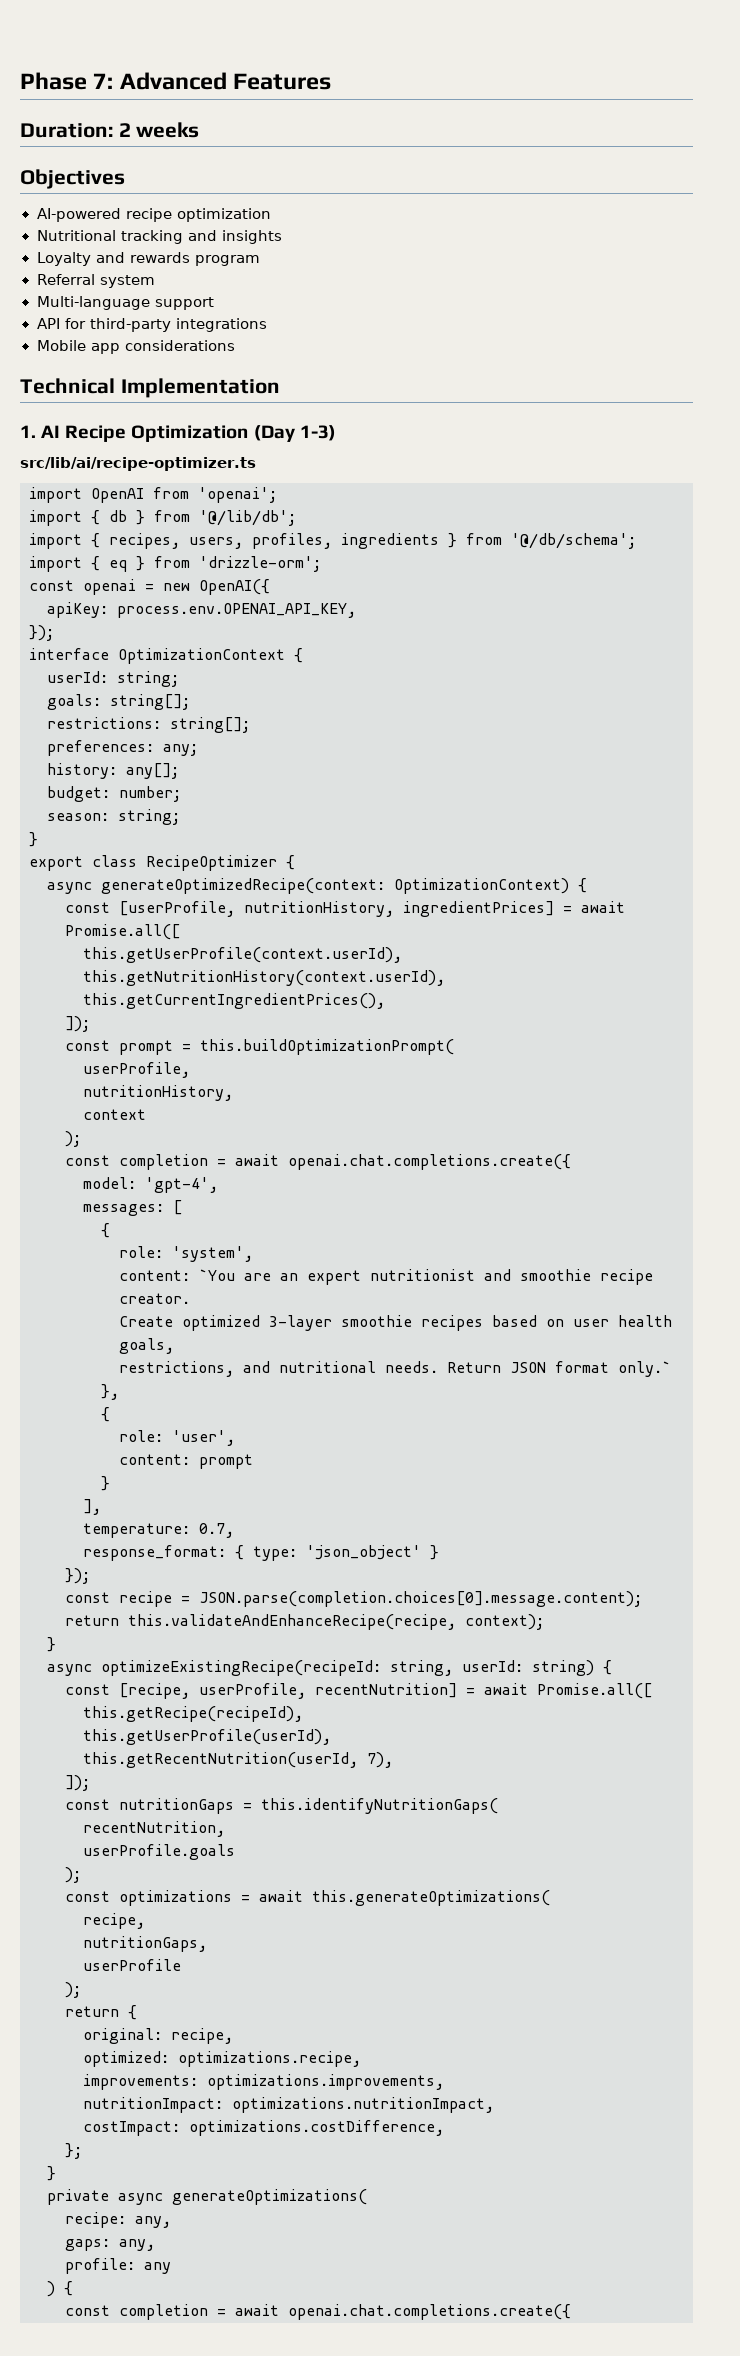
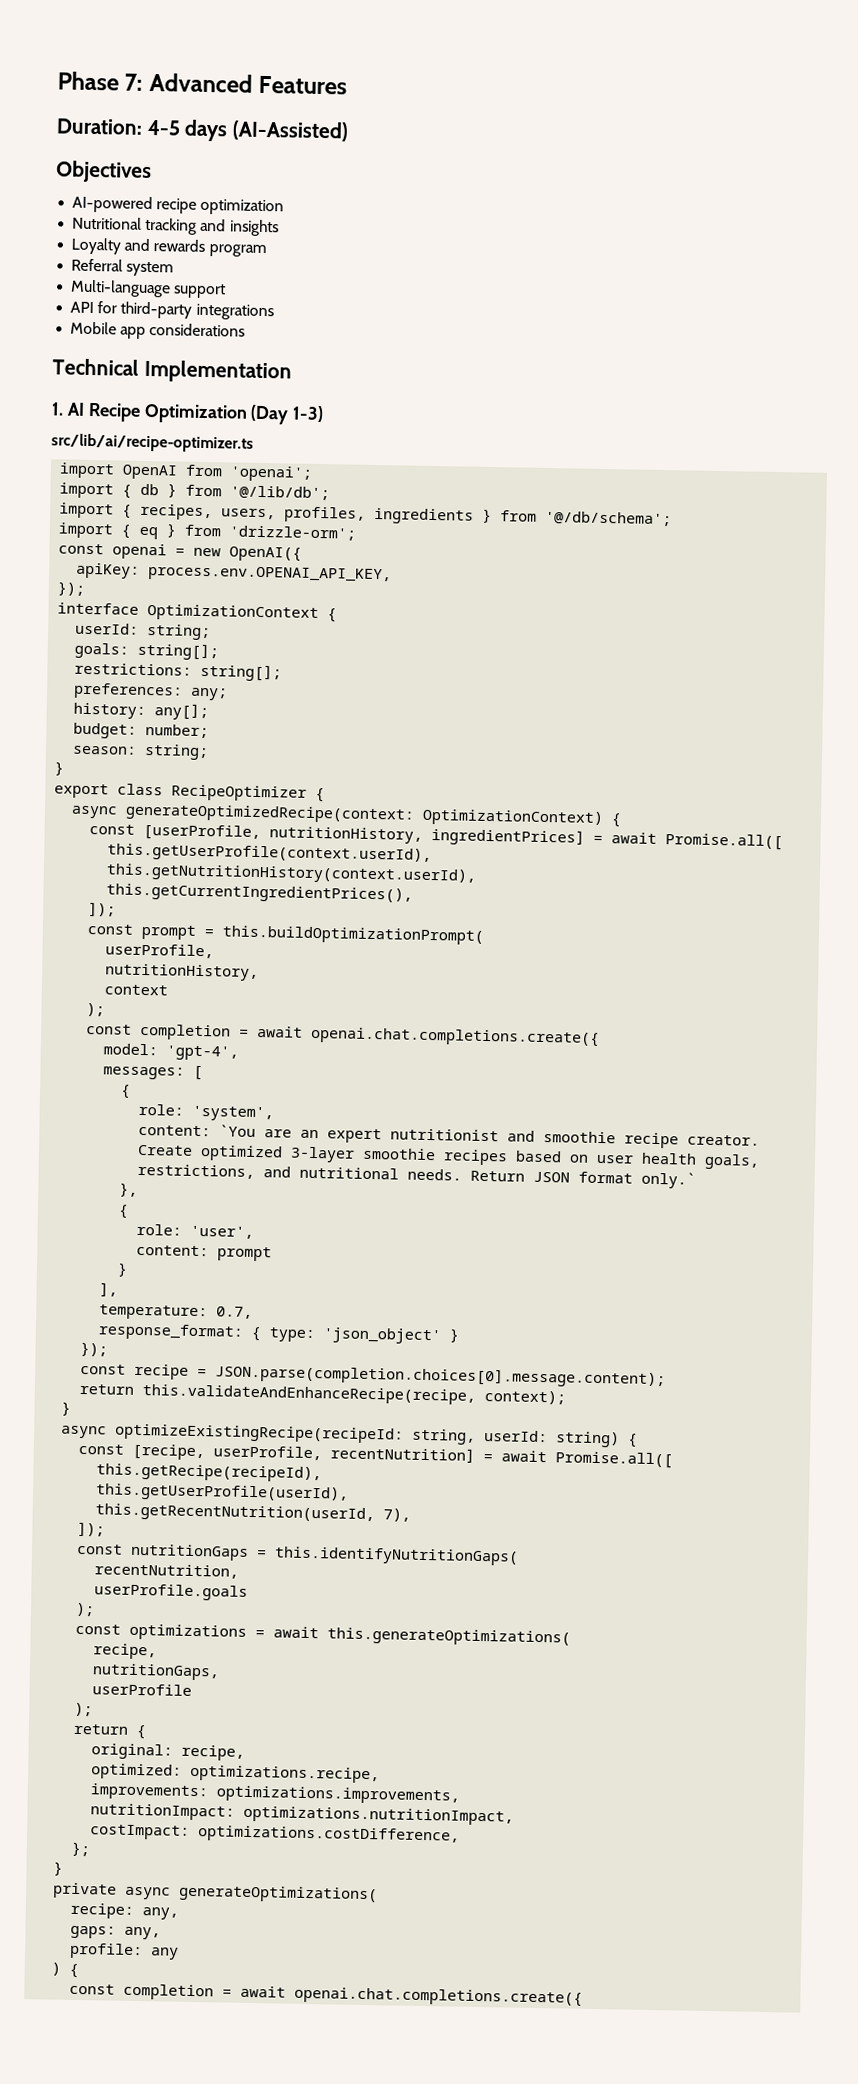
[118,122,200,138] 2 weeks -> [146,119,350,142] 4-5 days (AI-Assisted)

